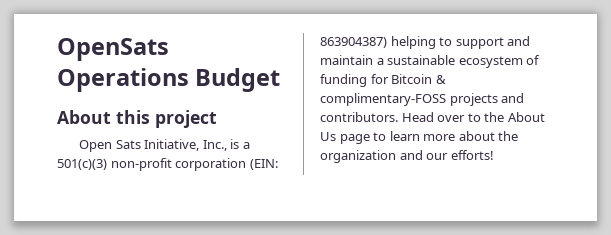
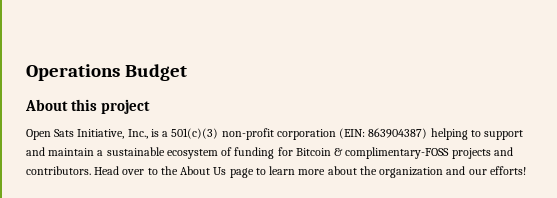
[57,38,169,61] OpenSats -> (26, 72) none

